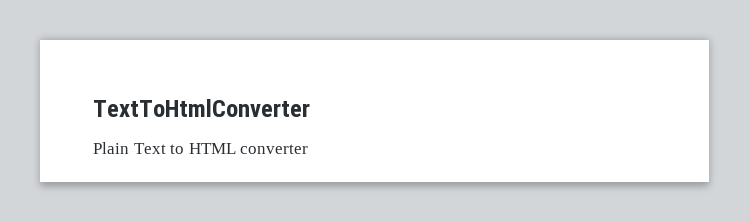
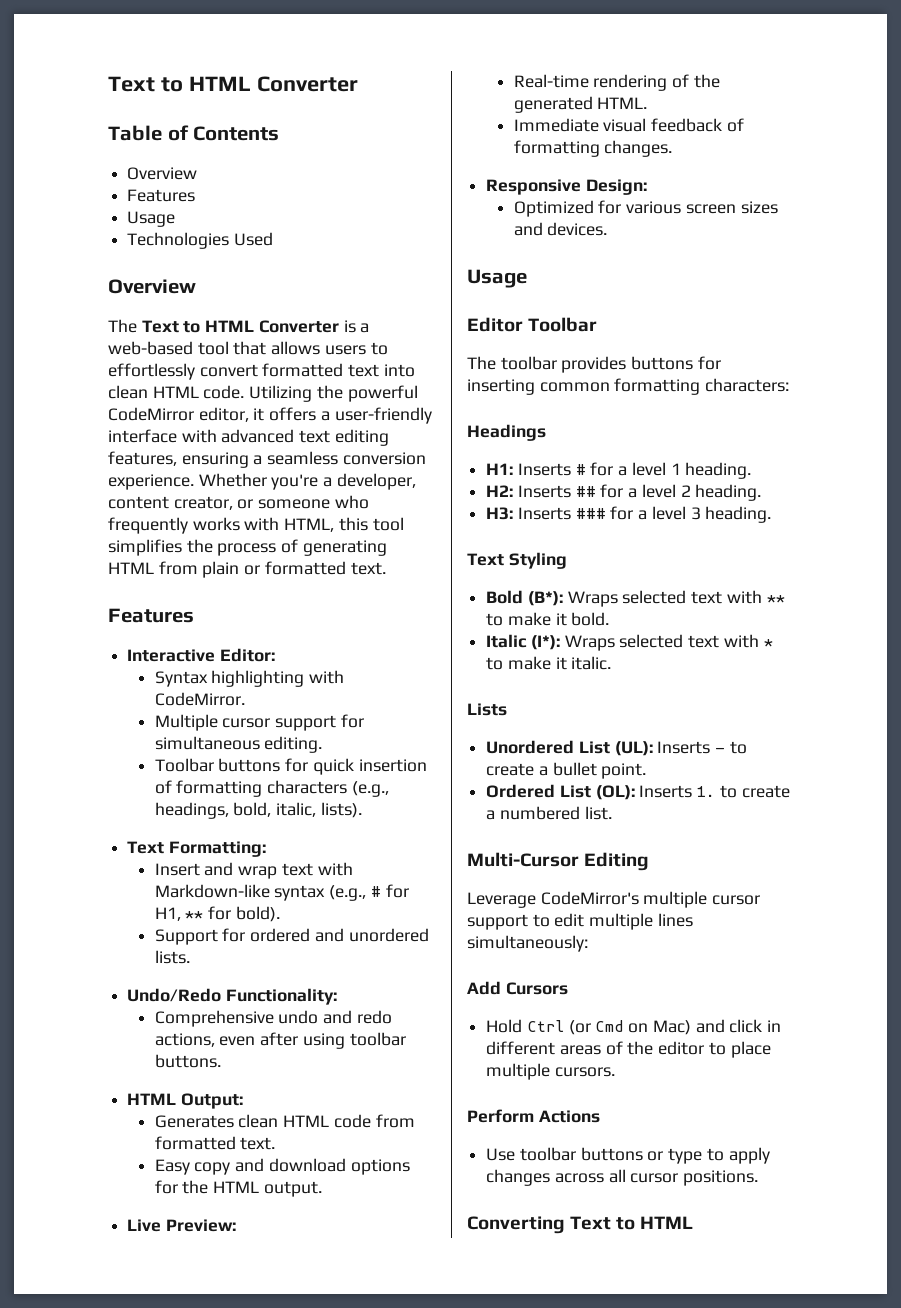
[93,99,310,117] [93,142,309,154] TextToHtmlConverter // Plain Text to HTML converter -> [108,76,358,92] [108,125,280,141] [127,167,198,180] [127,189,196,202] [127,211,176,227] [127,232,273,249] [108,279,196,294] [108,319,370,333] [108,341,388,355] [108,363,415,380] [108,385,418,402] [108,407,432,424] [108,429,389,446] [108,451,426,468] [108,473,416,490] [108,495,369,510] [108,517,404,534] [108,539,387,556] [108,561,386,578] [108,608,194,623] [127,648,275,662] [154,670,345,687] [154,692,245,706] [154,714,364,731] [154,736,323,753] [154,758,427,775] [154,780,389,797] [154,802,362,819] [127,841,266,857] [154,862,353,879] [154,884,409,901] [154,906,280,922] [154,928,429,945] [154,950,190,964] [127,988,337,1005] [154,1010,392,1027] [154,1032,406,1049] [154,1054,221,1068] [127,1093,243,1109] [154,1114,415,1128] [154,1136,276,1150] [154,1158,410,1175] [154,1180,322,1197] [127,1219,236,1232] [513,74,720,91] [513,96,648,113] [513,118,744,132] [513,140,673,157] [486,179,647,195] [513,200,778,217] [513,222,608,236] [467,269,527,288] [467,317,598,332] [467,356,721,373] [467,378,790,395] [467,424,546,441] [486,462,752,479] [486,484,762,501] [486,506,772,523] [467,552,567,569] [486,590,785,607] [486,612,610,626] [486,634,773,651] [486,656,612,670] [467,703,507,716] [486,740,747,756] [486,762,647,779] [486,784,790,800] [486,806,612,820] [467,852,650,871] [467,891,761,908] [467,913,693,930] [467,935,588,952] [467,981,568,995] [486,1019,782,1035] [486,1041,771,1058] [486,1063,615,1080] [467,1109,600,1123] [486,1147,770,1164] [486,1169,759,1186] [467,1216,694,1234] Text to HTML Converter // Table of Contents // Overview // Features // Usage // Technologies Used // Overview // The Text to HTML Converter is a web-based tool that allows users to effortlessly convert formatted text into clean HTML code. Utilizing the powerful CodeMirror editor, it offers a user-friendly interface with advanced text editing features, ensuring a seamless conversion experience. Whether you're a developer, content creator, or someone who frequently works with HTML, this tool simplifies the process of generating HTML from plain or formatted text. // Features // Interactive Editor: // Syntax highlighting with CodeMirror. // Multiple cursor support for simultaneous editing. // Toolbar buttons for quick insertion of formatting characters (e.g., headings, bold, italic, lists). // Text Formatting: // Insert and wrap text with Markdown-like syntax (e.g., # for H1, ** for bold). // Support for ordered and unordered lists. // Undo/Redo Functionality: // Comprehensive undo and redo actions, even after using toolbar buttons. // HTML Output: // Generates clean HTML code from formatted text. // Easy copy and download options for the HTML output. // Live Preview: // Real-time rendering of the generated HTML. // Immediate visual feedback of formatting changes. // Responsive Design: // Optimized for various screen sizes and devices. // Usage // Editor Toolbar // The toolbar provides buttons for inserting common formatting characters: // Headings // H1: Inserts # for a level 1 heading. // H2: Inserts ## for a level 2 heading. // H3: Inserts ### for a level 3 heading. // Text Styling // Bold (B*): Wraps selected text with ** to make it bold. // Italic (I*): Wraps selected text with * to make it italic. // Lists // Unordered List (UL): Inserts - to create a bullet point. // Ordered List (OL): Inserts 1. to create a numbered list. // Multi-Cursor Editing // Leverage CodeMirror's multiple cursor support to edit multiple lines simultaneously: // Add Cursors // Hold Ctrl (or Cmd on Mac) and click in different areas of the editor to place multiple cursors. // Perform Actions // Use toolbar buttons or type to apply changes across all cursor positions. // Converting Text to HTML

